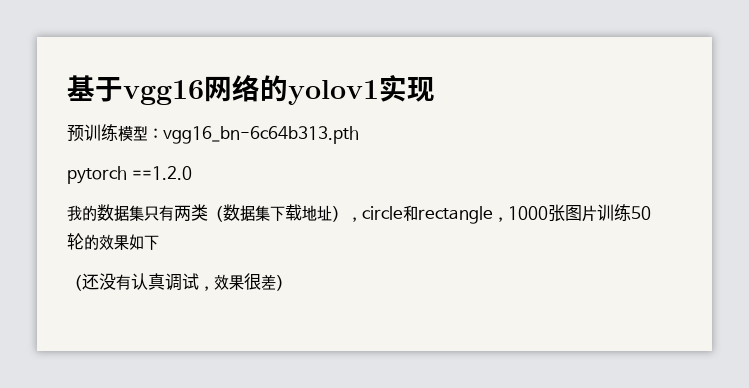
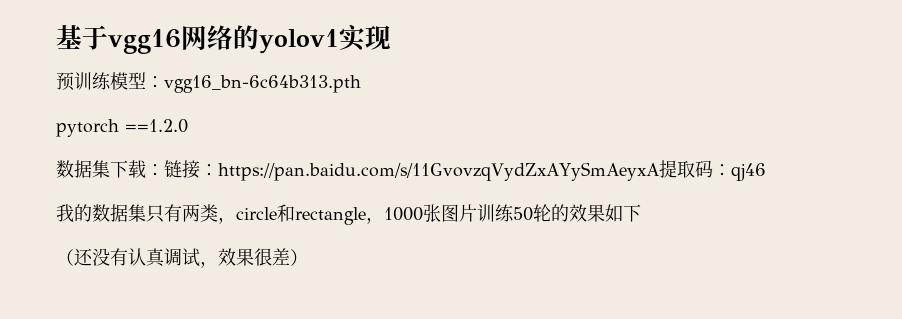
(192, 173) none -> [56,160,766,181] // 数据集下载：链接：https://pan.baidu.com/s/11GvovzqVydZxAYySmAeyxA提取码：qj46
[208,204,347,222] （数据集下载地址） -> (218, 213) none

